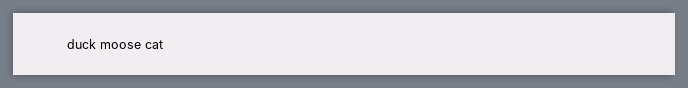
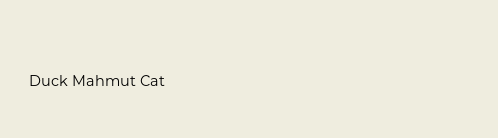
[67,39,163,49] duck moose cat -> [29,75,165,86] Duck Mahmut Cat

